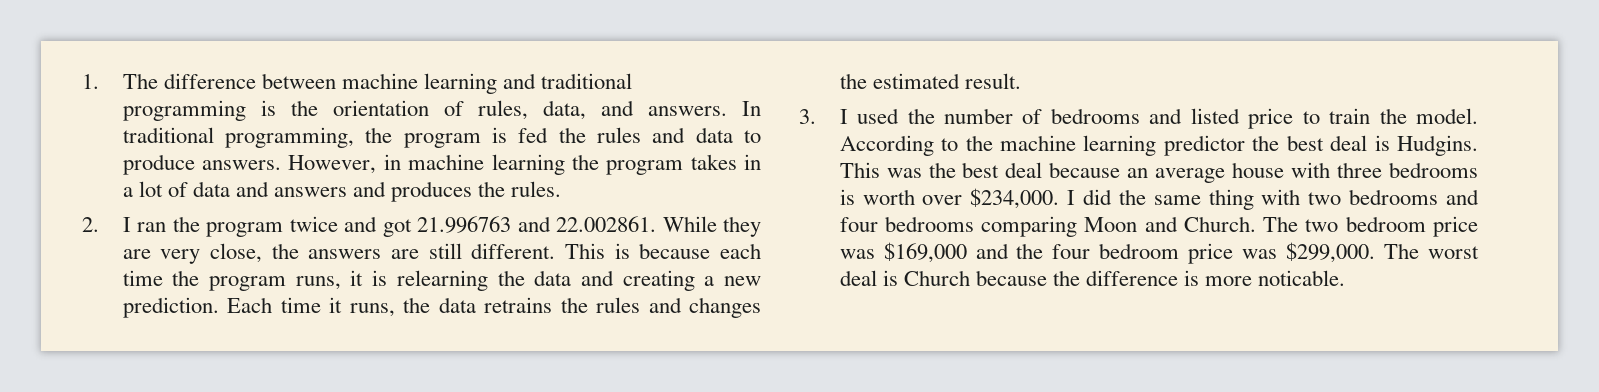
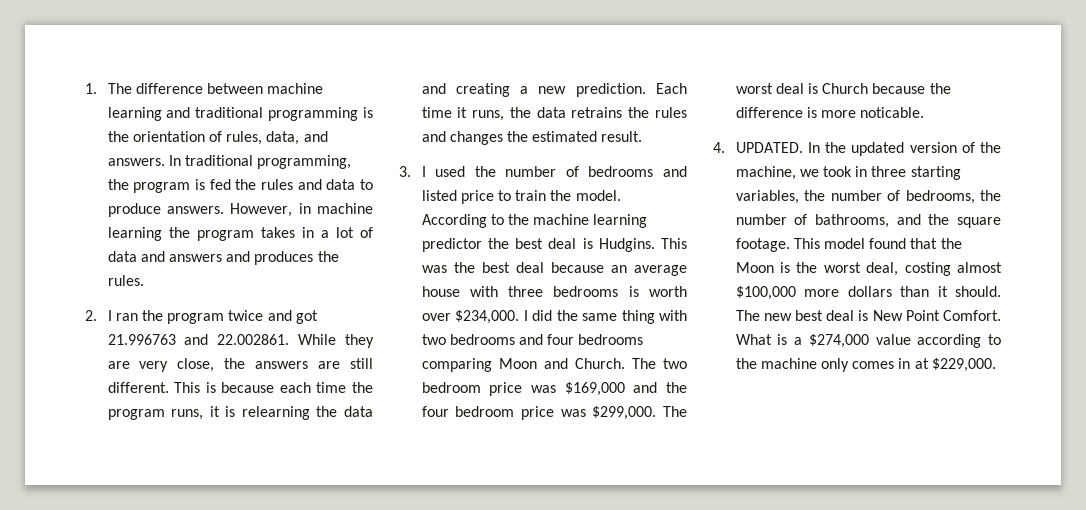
(1346, 278) none -> [713,142,1001,156] [735,166,961,180] [735,190,1001,204] [735,214,1001,228] [735,238,962,252] [735,262,1002,276] [735,286,1001,300] [735,310,1001,321] [735,334,1001,348] [735,358,996,372] // 4. UPDATED. In the updated version of the machine, we took in three starting variables, the number of bedrooms, the number of bathrooms, and the square footage. This model found that the Moon is the worst deal, costing almost $100,000 more dollars than it should. The new best deal is New Point Comfort. What is a $274,000 value according to the machine only comes in at $229,000.

